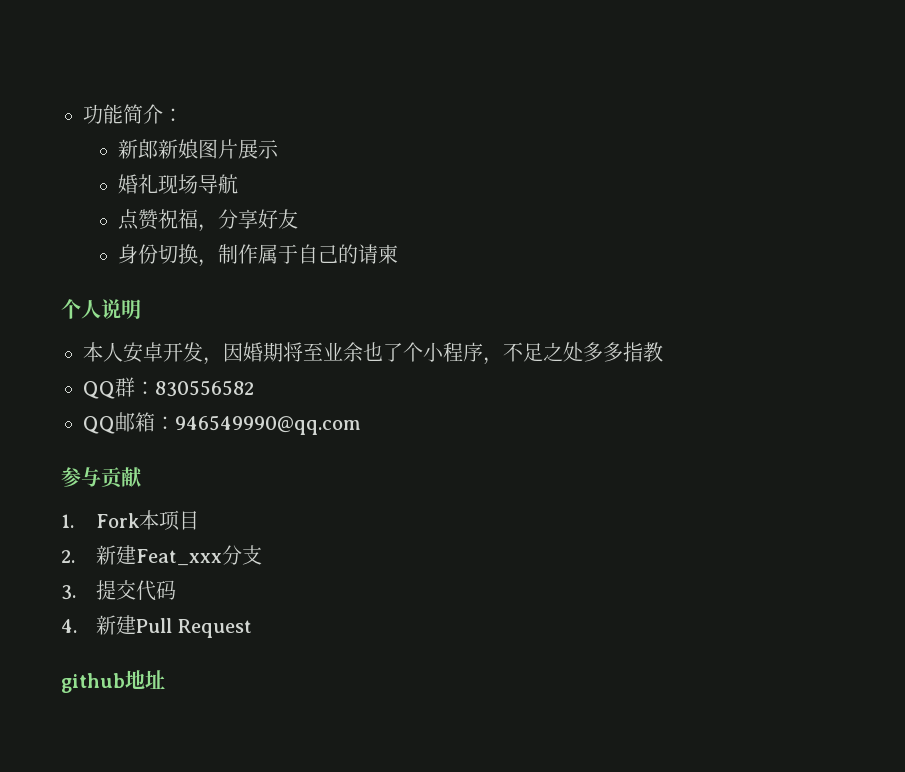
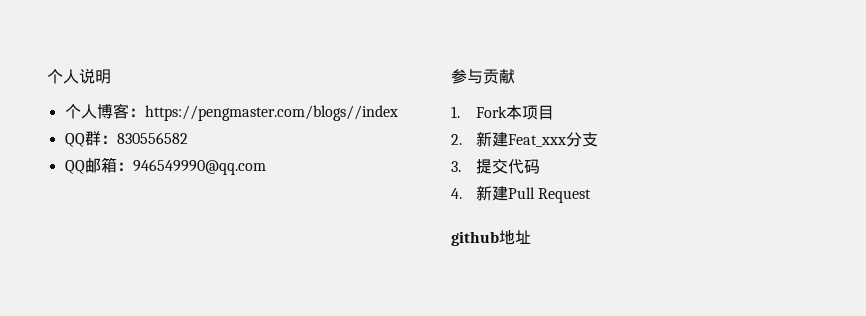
[83,104,183,124] [118,139,280,159] [118,174,239,194] [118,209,299,232] [118,244,399,267] [61,299,141,319] [83,342,663,365] 功能简介： // 新郎新娘图片展示 // 婚礼现场导航 // 点赞祝福，分享好友 // 身份切换，制作属于自己的请柬 // 个人说明 // 本人安卓开发，因婚期将至业余也了个小程序，不足之处多多指教 -> [47,68,111,84] [64,103,398,121] 个人说明 // 个人博客：https://pengmaster.com/blogs//index

